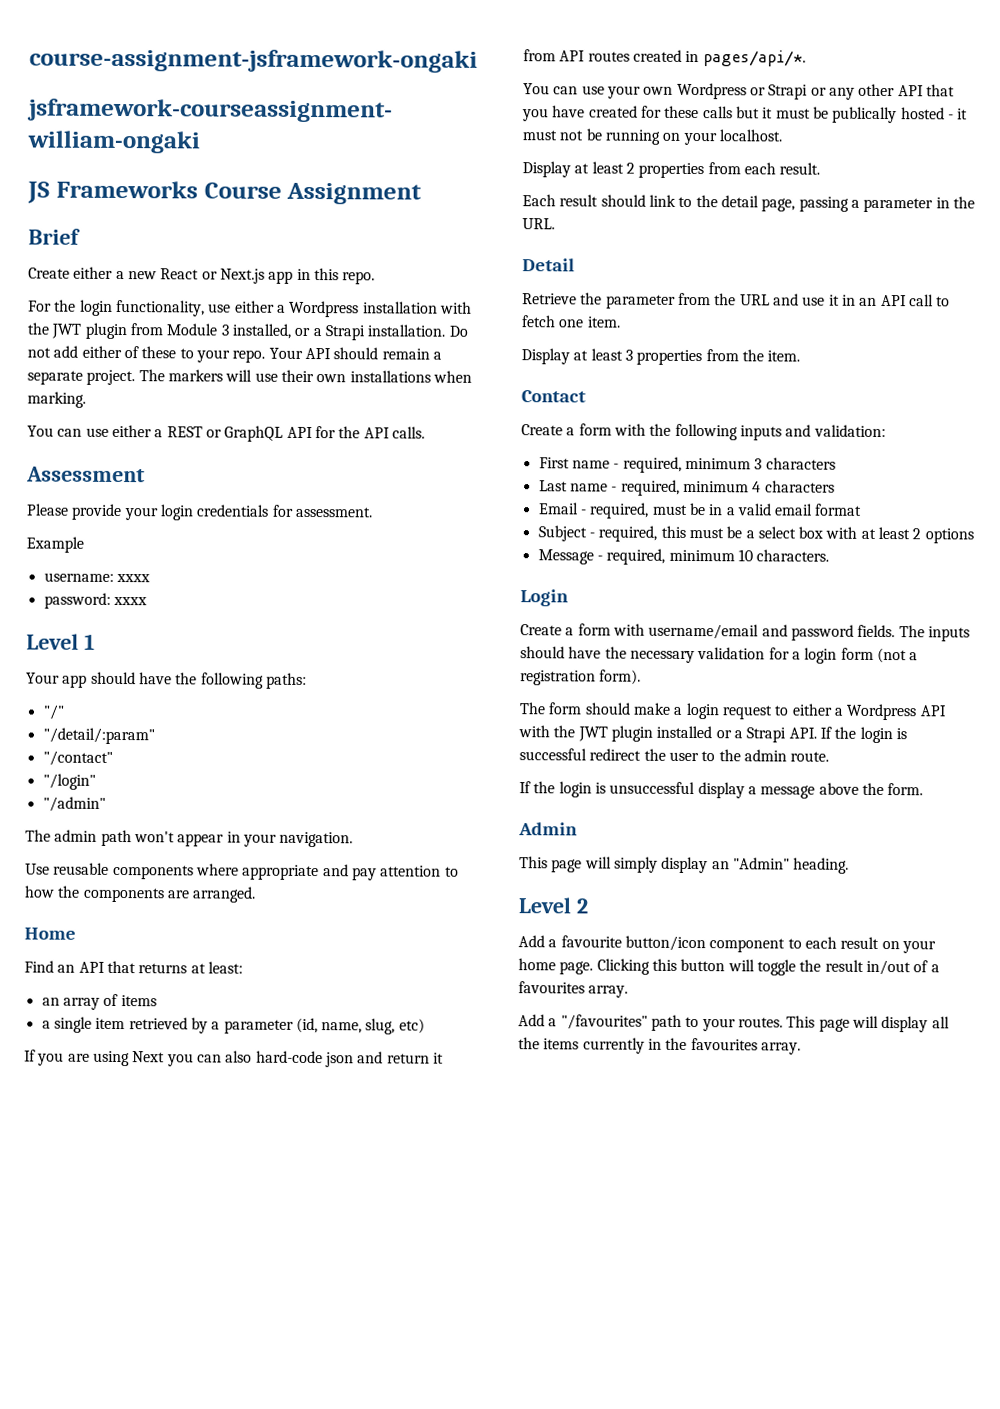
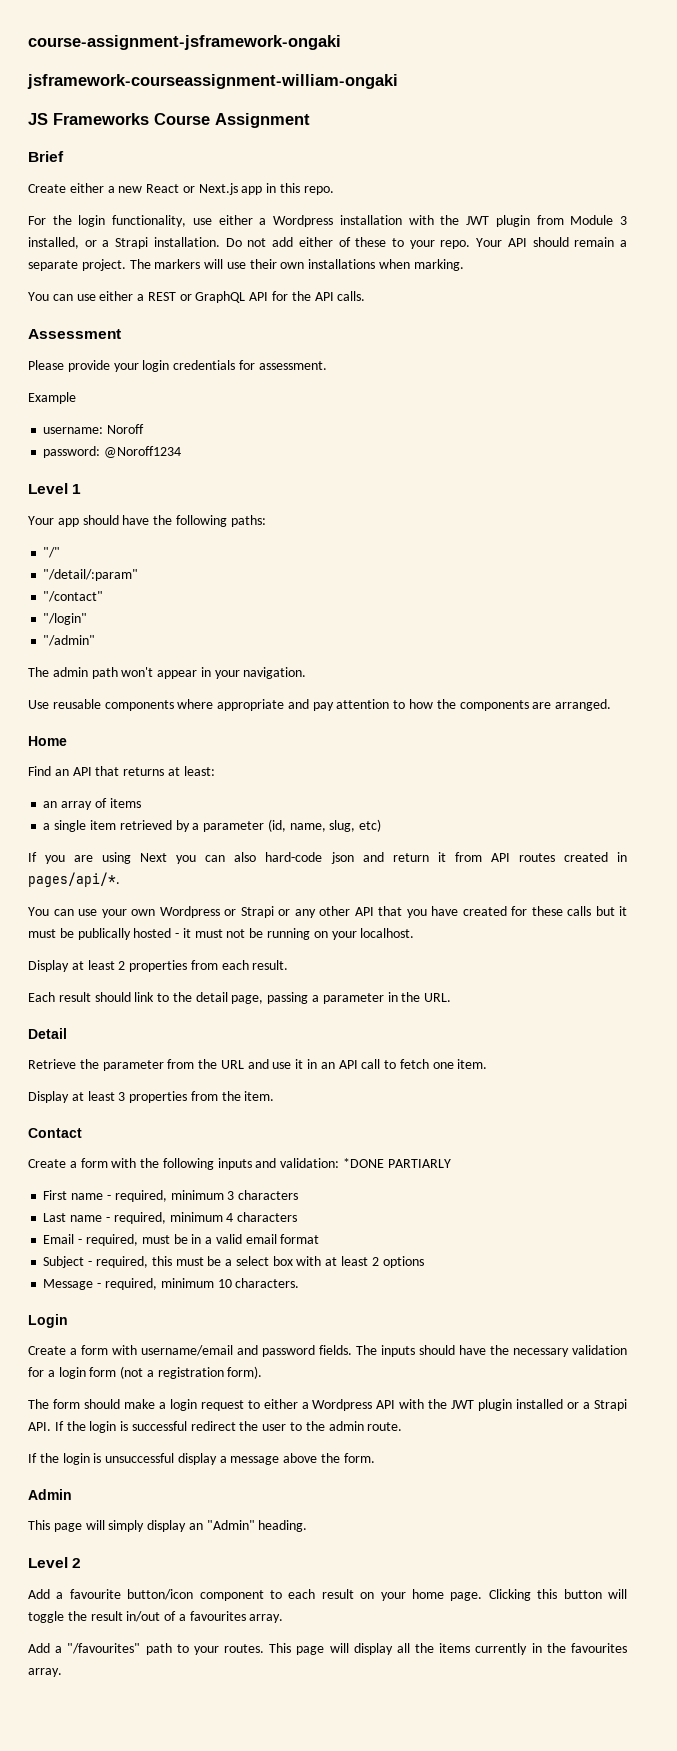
[115,573,150,583] xxxx -> [107,424,145,434] Noroff
[112,596,147,606] xxxx -> [104,446,182,458] @Noroff1234
(886, 431) none -> [343,1158,451,1168] *DONE PARTIARLY

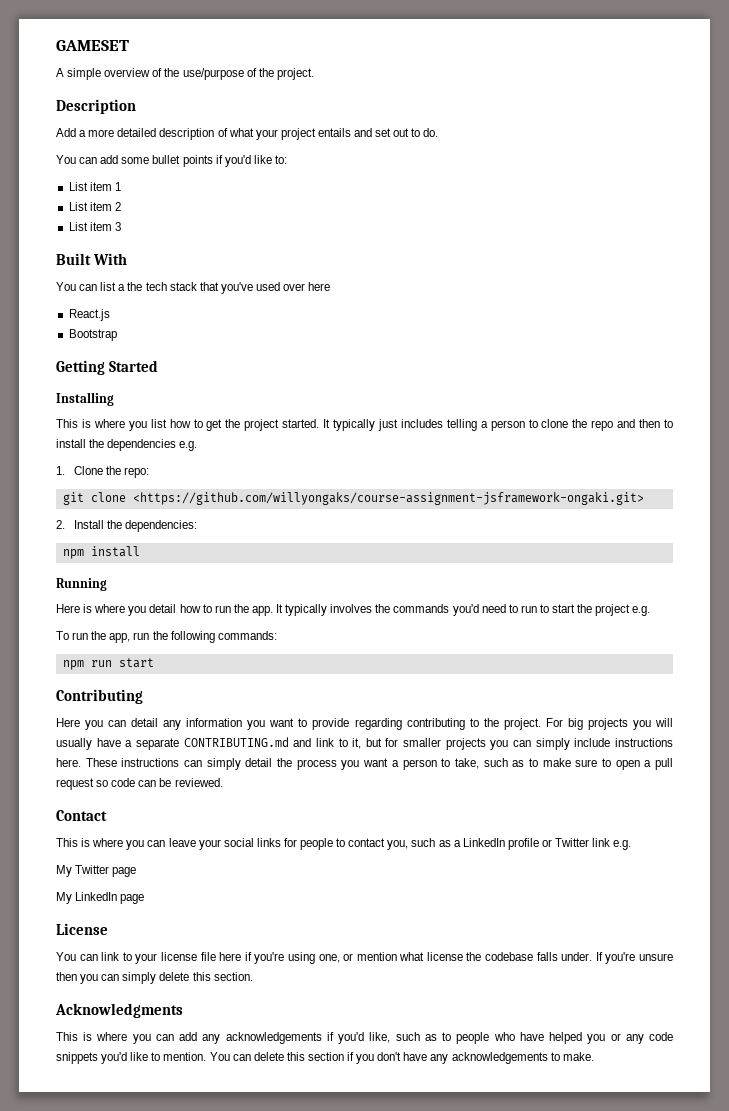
[28,35,341,50] [27,74,398,89] [28,113,310,128] [28,151,64,162] [28,183,334,195] [28,215,627,227] [28,237,627,249] [28,259,464,271] [28,291,366,303] [28,329,121,339] [28,360,327,372] [28,392,76,404] [43,424,145,434] [43,446,182,458] [28,483,82,494] [28,515,266,527] [43,547,61,558] [43,569,139,581] [43,591,104,602] [43,613,88,625] [43,635,96,646] [28,667,307,679] [28,699,612,711] [28,736,67,746] [28,766,215,776] [43,798,141,810] [43,819,382,832] [28,852,627,864] [28,872,120,887] [28,906,627,918] [28,928,415,940] [28,960,289,972] [28,992,452,1004] [28,1028,67,1039] [28,1059,488,1071] [28,1091,275,1103] [28,1128,82,1138] [28,1158,451,1170] [43,1190,299,1202] [43,1212,298,1224] [43,1234,320,1246] [43,1256,424,1268] [43,1278,300,1290] [28,1314,68,1328] [28,1345,627,1357] [28,1366,263,1379] [28,1399,627,1411] [28,1421,403,1433] [28,1453,375,1465] [28,1489,72,1500] [28,1520,308,1532] [28,1557,82,1568] [28,1589,627,1601] [28,1611,284,1623] [28,1643,627,1655] [28,1668,62,1677] course-assignment-jsframework-ongaki // jsframework-courseassignment-william-ongaki // JS Frameworks Course Assignment // Brief // Create either a new React or Next.js app in this repo. // For the login functionality, use either a Wordpress installation with the JWT plugin from Module 3 installed, or a Strapi installation. Do not add either of these to your repo. Your API should remain a separate project. The markers will use their own installations when marking. // You can use either a REST or GraphQL API for the API calls. // Assessment // Please provide your login credentials for assessment. // Example // username: Noroff // password: @Noroff1234 // Level 1 // Your app should have the following paths: // "/" // "/detail/:param" // "/contact" // "/login" // "/admin" // The admin path won't appear in your navigation. // Use reusable components where appropriate and pay attention to how the components are arranged. // Home // Find an API that returns at least: // an array of items // a single item retrieved by a parameter (id, name, slug, etc) // If you are using Next you can also hard-code json and return it from API routes created in pages/api/*. // You can use your own Wordpress or Strapi or any other API that you have created for these calls but it must be publically hosted - it must not be running on your localhost. // Display at least 2 properties from each result. // Each result should link to the detail page, passing a parameter in the URL. // Detail // Retrieve the parameter from the URL and use it in an API call to fetch one item. // Display at least 3 properties from the item. // Contact // Create a form with the following inputs and validation: *DONE PARTIARLY // First name - required, minimum 3 characters // Last name - required, minimum 4 characters // Email - required, must be in a valid email format // Subject - required, this must be a select box with at least 2 options // Message - required, minimum 10 characters. // Login // Create a form with username/email and password fields. The inputs should have the necessary validation for a login form (not a registration form). // The form should make a login request to either a Wordpress API with the JWT plugin installed or a Strapi API. If the login is successful redirect the user to the admin route. // If the login is unsuccessful display a message above the form. // Admin // This page will simply display an "Admin" heading. // Level 2 // Add a favourite button/icon component to each result on your home page. Clicking this button will toggle the result in/out of a favourites array. // Add a "/favourites" path to your routes. This page will display all the items currently in the favourites array. -> [56,40,129,51] [56,68,314,80] [56,99,136,114] [56,128,439,140] [56,155,287,167] [68,182,121,191] [68,202,121,211] [68,222,121,231] [56,253,127,265] [56,282,331,294] [68,309,110,321] [68,329,117,341] [56,360,158,375] [56,392,114,406] [56,419,673,431] [56,439,198,451] [56,466,150,478] [62,492,644,505] [56,520,198,532] [62,546,140,559] [56,578,107,591] [56,604,651,616] [56,631,277,643] [62,658,154,670] [56,689,143,704] [56,718,673,730] [56,737,673,750] [56,758,673,770] [56,778,223,790] [56,810,107,821] [56,838,632,850] [56,865,137,877] [56,892,145,904] [56,923,108,935] [56,952,673,964] [56,972,253,984] [55,1003,183,1018] [56,1032,673,1044] [56,1052,594,1064] GAMESET // A simple overview of the use/purpose of the project. // Description // Add a more detailed description of what your project entails and set out to do. // You can add some bullet points if you'd like to: // List item 1 // List item 2 // List item 3 // Built With // You can list a the tech stack that you've used over here // React.js // Bootstrap // Getting Started // Installing // This is where you list how to get the project started. It typically just includes telling a person to clone the repo and then to install the dependencies e.g. // 1. Clone the repo: // git clone <https://github.com/willyongaks/course-assignment-jsframework-ongaki.git> // 2. Install the dependencies: // npm install // Running // Here is where you detail how to run the app. It typically involves the commands you'd need to run to start the project e.g. // To run the app, run the following commands: // npm run start // Contributing // Here you can detail any information you want to provide regarding contributing to the project. For big projects you will usually have a separate CONTRIBUTING.md and link to it, but for smaller projects you can simply include instructions here. These instructions can simply detail the process you want a person to take, such as to make sure to open a pull request so code can be reviewed. // Contact // This is where you can leave your social links for people to contact you, such as a LinkedIn profile or Twitter link e.g. // My Twitter page // My LinkedIn page // License // You can link to your license file here if you're using one, or mention what license the codebase falls under. If you're unsure then you can simply delete this section. // Acknowledgments // This is where you can add any acknowledgements if you'd like, such as to people who have helped you or any code snippets you'd like to mention. You can delete this section if you don't have any acknowledgements to make.

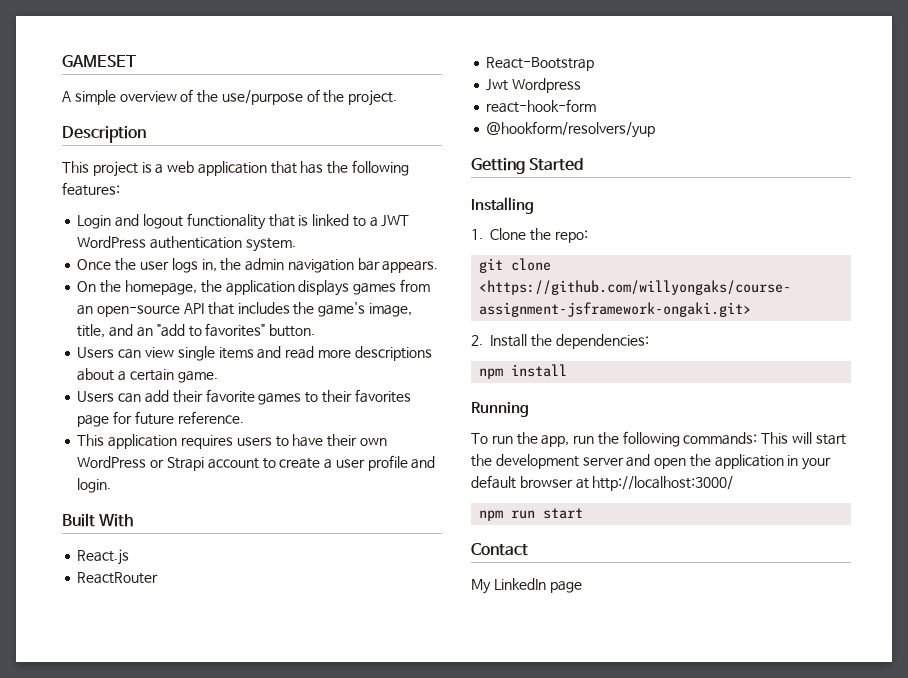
[56,128,439,140] [56,155,287,167] [68,182,121,191] [68,202,121,211] [68,222,121,231] [56,253,127,265] [56,282,331,294] [68,309,110,321] [68,329,117,341] [56,360,158,375] [56,392,114,406] [56,419,673,431] [56,439,198,451] Add a more detailed description of what your project entails and set out to do. // You can add some bullet points if you'd like to: // List item 1 // List item 2 // List item 3 // Built With // You can list a the tech stack that you've used over here // React.js // Bootstrap // Getting Started // Installing // This is where you list how to get the project started. It typically just includes telling a person to clone the repo and then to install the dependencies e.g. -> [62,160,410,177] [62,182,120,196] [77,213,410,230] [77,236,296,252] [77,258,439,273] [77,279,430,296] [77,302,412,317] [77,323,316,338] [77,346,432,361] [77,368,218,383] [77,389,411,405] [77,411,244,427] [77,434,387,449] [77,455,436,471] [77,478,112,493] [62,513,134,527] [77,549,130,565] [77,572,159,584] [486,57,595,71] [486,78,582,93] [486,99,597,113] [486,121,656,138] [471,158,584,174] [471,197,534,214] This project is a web application that has the following features: // Login and logout functionality that is linked to a JWT WordPress authentication system. // Once the user logs in, the admin navigation bar appears. // On the homepage, the application displays games from an open-source API that includes the game's image, title, and an "add to favorites" button. // Users can view single items and read more descriptions about a certain game. // Users can add their favorite games to their favorites page for future reference. // This application requires users to have their own WordPress or Strapi account to create a user profile and login. // Built With // React.js // ReactRouter // React-Bootstrap // Jwt Wordpress // react-hook-form // @hookform/resolvers/yup // Getting Started // Installing
[56,604,651,616] // Here is where you detail how to run the app. It typically involves the commands you'd need to run to start the project e.g. -> (529, 409) none
[62,658,154,670] [56,689,143,704] [56,718,673,730] [56,737,673,750] [56,758,673,770] [56,778,223,790] [56,810,107,821] [56,838,632,850] [56,865,137,877] [56,892,145,904] [56,923,108,935] [56,952,673,964] [56,972,253,984] [55,1003,183,1018] [56,1032,673,1044] [56,1052,594,1064] // npm run start // Contributing // Here you can detail any information you want to provide regarding contributing to the project. For big projects you will usually have a separate CONTRIBUTING.md and link to it, but for smaller projects you can simply include instructions here. These instructions can simply detail the process you want a person to take, such as to make sure to open a pull request so code can be reviewed. // Contact // This is where you can leave your social links for people to contact you, such as a LinkedIn profile or Twitter link e.g. // My Twitter page // My LinkedIn page // License // You can link to your license file here if you're using one, or mention what license the codebase falls under. If you're unsure then you can simply delete this section. // Acknowledgments // This is where you can add any acknowledgements if you'd like, such as to people who have helped you or any code snippets you'd like to mention. You can delete this section if you don't have any acknowledgements to make. -> [761,432,846,445] [471,454,832,470] [471,475,734,491] [479,508,584,521] [471,543,528,556] [471,578,582,594] This will start the development server and open the application in your default browser at http://localhost:3000/ // npm run start // Contact // My LinkedIn page

